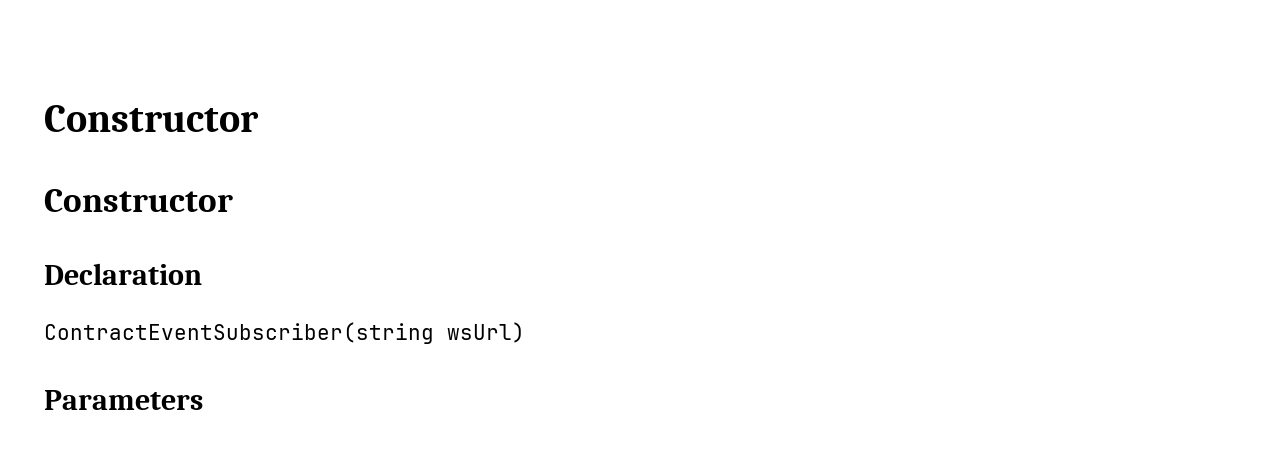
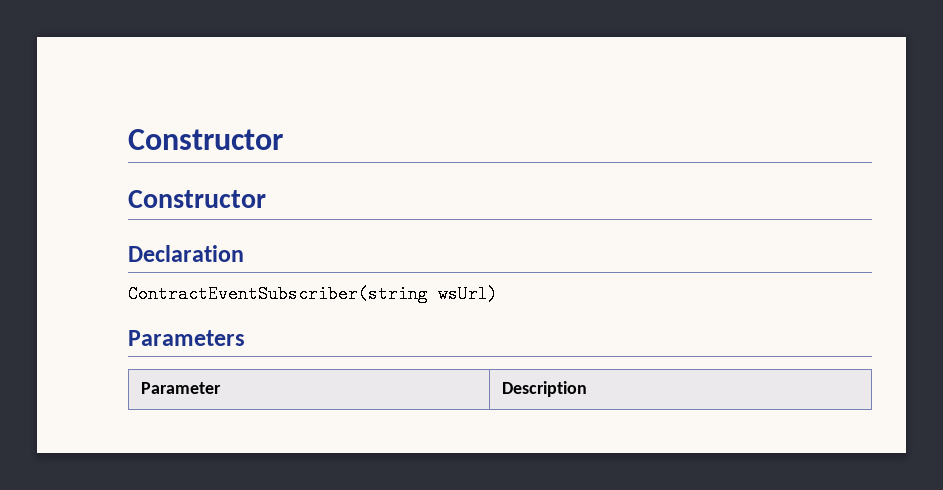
(203, 400) none -> [140,382,221,394] [501,381,587,397] // Parameter | Description

